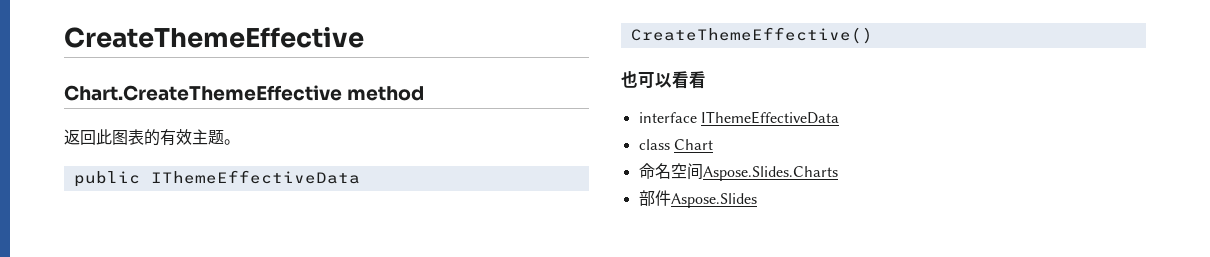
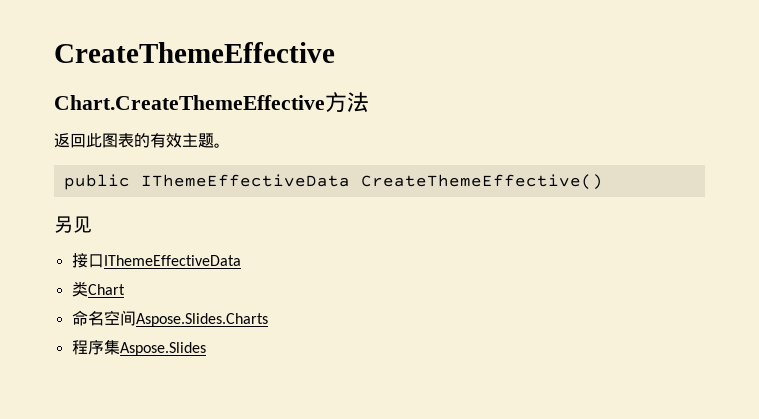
[347,86,425,101] method -> [325,92,369,112] 方法
[621,71,706,89] [638,112,697,123] 也可以看看 // interface -> [54,216,92,233] [71,253,104,268] 另见 // 接口
[638,139,670,150] class -> [71,281,88,297] 类
[638,190,671,206] 部件 -> [71,340,120,355] 程序集

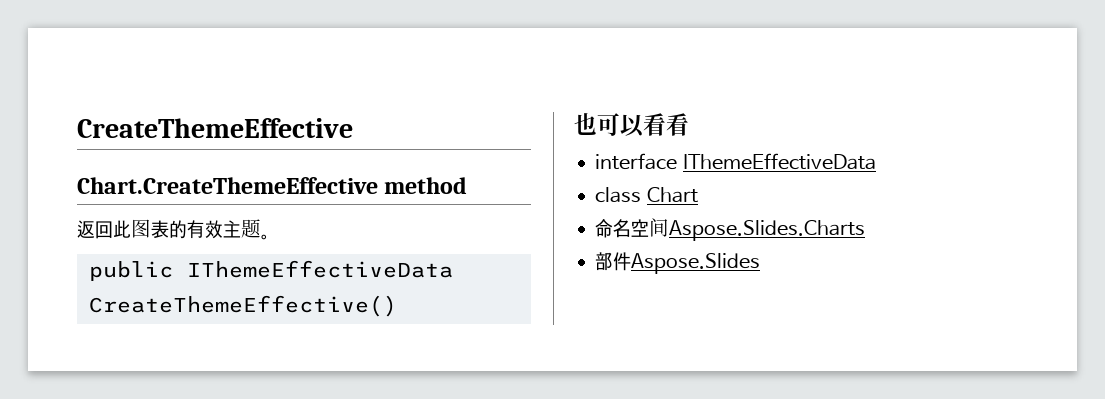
[325,92,369,112] 方法 -> [384,177,468,194] method
[54,216,92,233] [71,253,104,268] 另见 // 接口 -> [574,113,689,137] [595,153,678,170] 也可以看看 // interface
[71,281,88,297] 类 -> [595,187,642,203] class
[71,340,120,355] 程序集 -> [595,252,632,271] 部件

